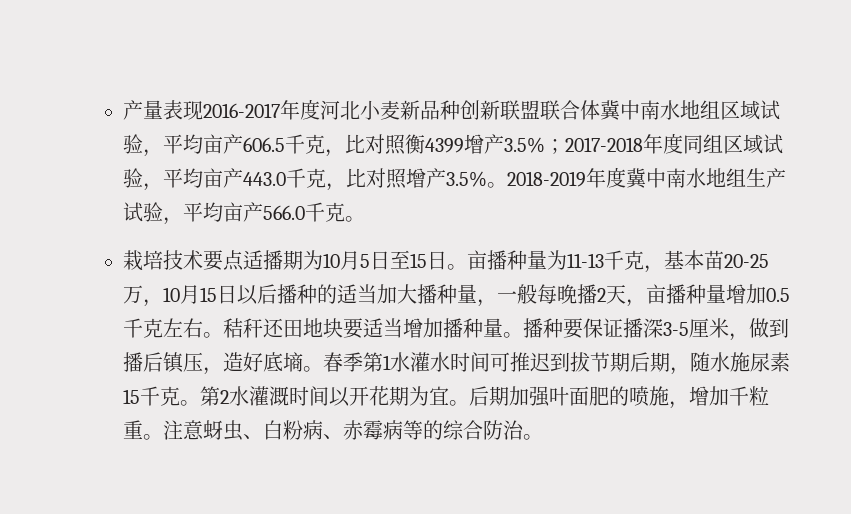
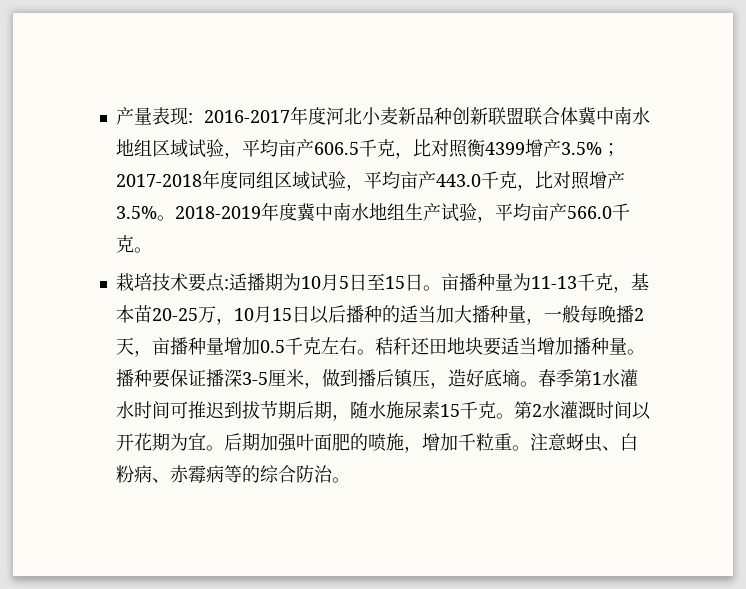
(203, 110) none -> [187,113,193,123] :
(244, 260) none -> [223,279,229,289] :

